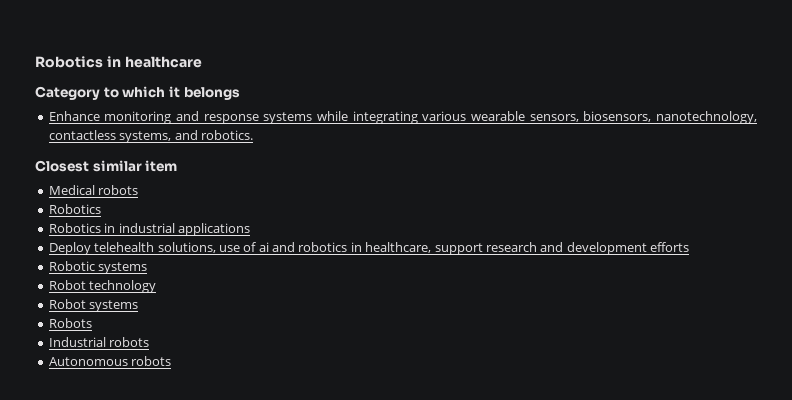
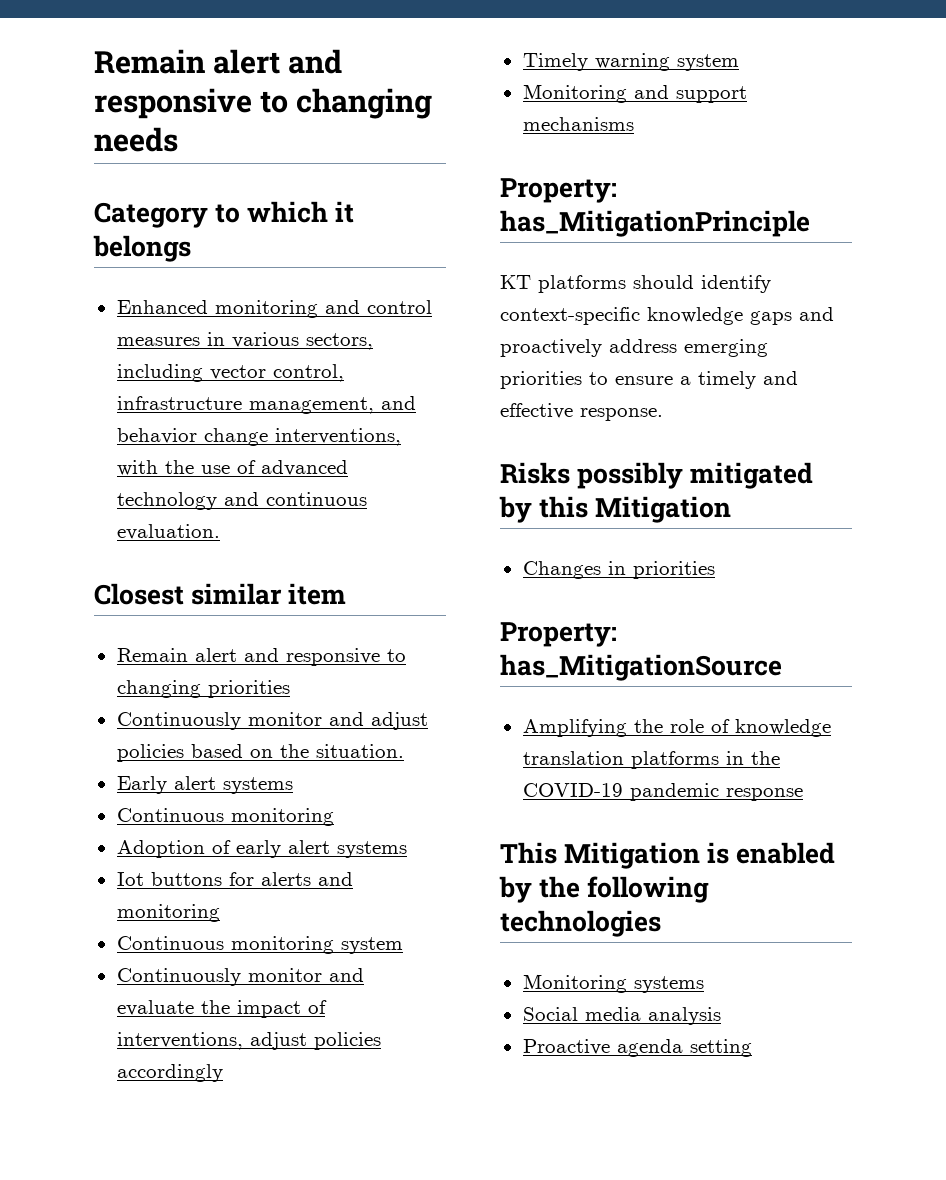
[35,56,202,68] Robotics in healthcare -> [94,49,343,74] [94,88,433,119] [94,127,178,152] Remain alert and responsive to changing needs
[48,111,100,121] Enhance -> [116,300,208,314] Enhanced
[203,111,757,124] [48,130,253,143] [35,160,178,172] [48,185,139,195] [48,204,101,214] [48,223,250,236] [48,242,689,255] [48,261,148,274] [48,280,157,293] [48,299,139,312] [48,318,92,328] [48,337,150,347] [48,356,172,366] response systems while integrating various wearable sensors, biosensors, nanotechnology, contactless systems, and robotics. // Closest similar item // Medical robots // Robotics // Robotics in industrial applications // Deploy telehealth solutions, use of ai and robotics in healthcare, support research and development efforts // Robotic systems // Robot technology // Robot systems // Robots // Industrial robots // Autonomous robots -> [366,300,432,314] [116,332,373,350] [116,364,344,382] [116,396,416,414] [116,428,401,446] [116,460,348,476] [116,492,367,510] [116,524,220,540] [94,583,347,605] [116,648,406,666] [116,680,290,698] [116,712,428,730] [116,744,404,762] [116,776,293,794] [116,808,334,826] [116,840,407,858] [116,872,353,886] [116,904,220,922] [116,936,403,954] [116,968,364,986] [116,1000,327,1018] [116,1032,381,1050] [116,1064,223,1082] [522,53,739,71] [522,84,747,103] [522,117,634,131] [500,178,617,203] [500,210,810,237] [500,275,771,293] [500,307,834,325] [500,339,768,357] [500,371,798,389] [500,403,663,421] [500,462,814,489] [499,496,732,523] [522,561,715,579] [500,622,617,647] [500,654,782,681] [522,719,831,737] [522,751,780,769] [522,783,803,801] [500,842,836,869] [499,876,710,903] [500,910,661,937] [522,974,704,993] [522,1007,721,1025] [522,1039,752,1057] control measures in various sectors, including vector control, infrastructure management, and behavior change interventions, with the use of advanced technology and continuous evaluation. // Closest similar item // Remain alert and responsive to changing priorities // Continuously monitor and adjust policies based on the situation. // Early alert systems // Continuous monitoring // Adoption of early alert systems // Iot buttons for alerts and monitoring // Continuous monitoring system // Continuously monitor and evaluate the impact of interventions, adjust policies accordingly // Timely warning system // Monitoring and support mechanisms // Property: has_MitigationPrinciple // KT platforms should identify context-specific knowledge gaps and proactively address emerging priorities to ensure a timely and effective response. // Risks possibly mitigated by this Mitigation // Changes in priorities // Property: has_MitigationSource // Amplifying the role of knowledge translation platforms in the COVID-19 pandemic response // This Mitigation is enabled by the following technologies // Monitoring systems // Social media analysis // Proactive agenda setting

